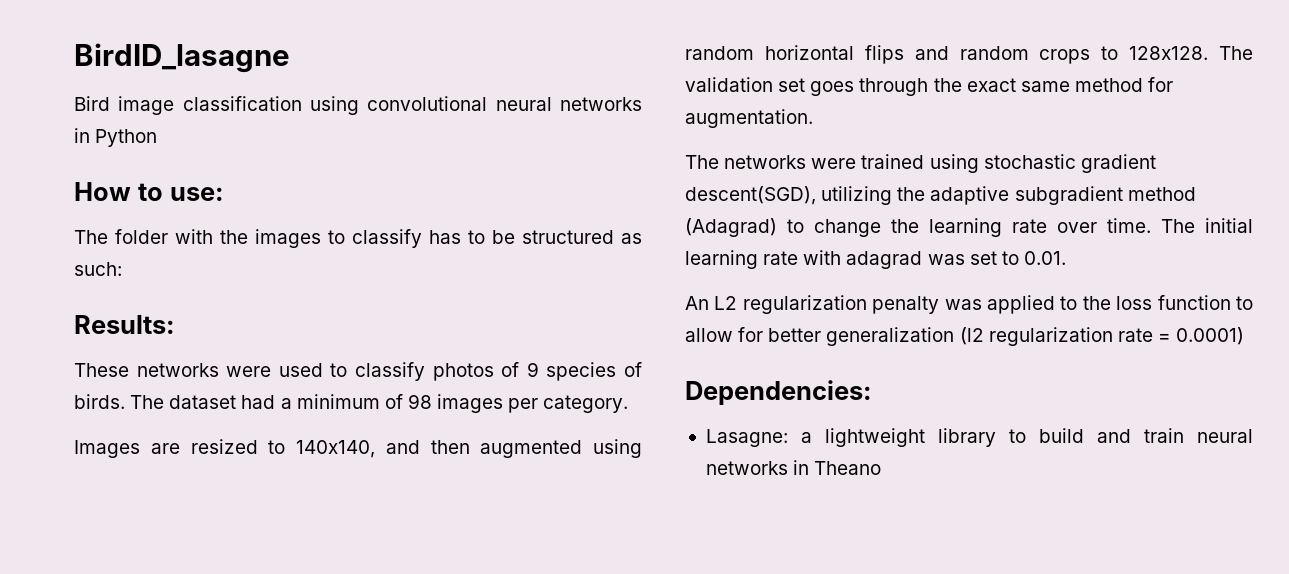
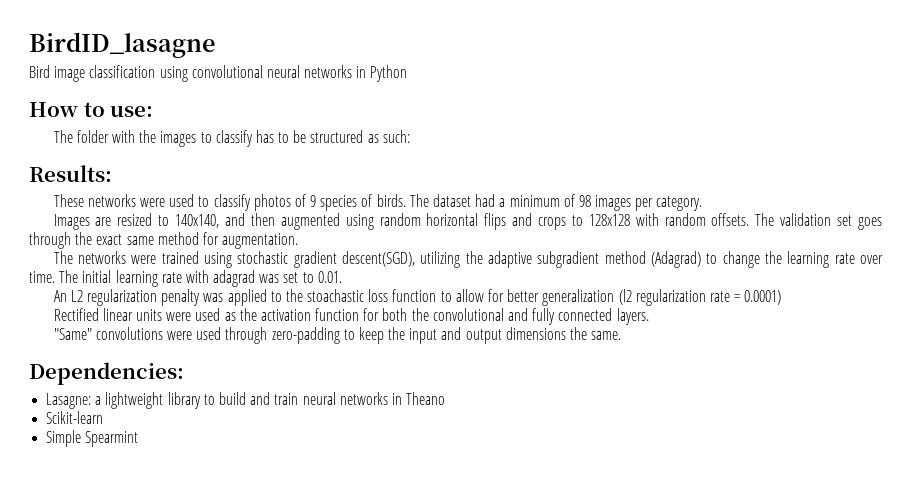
[959,46,1029,60] random -> (533, 219) none
[1129,46,1209,60] 128x128. -> [588,213,750,226] 128x128 with random offsets.
(1111, 303) none -> [307,289,365,302] stoachastic
(1245, 336) none -> [53,308,649,325] [53,327,622,344] // Rectified linear units were used as the activation function for both the convolutional and fully connected layers. // "Same" convolutions were used through zero-padding to keep the input and output dimensions the same.
(882, 468) none -> [46,411,104,424] [46,430,139,447] // Scikit-learn // Simple Spearmint

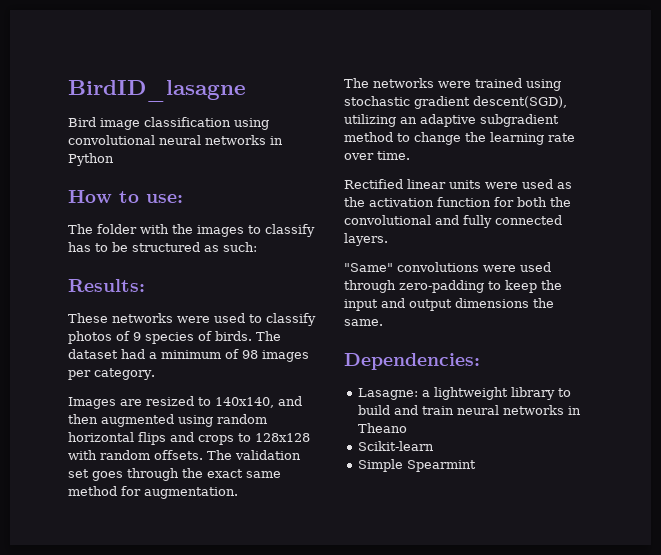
[465,251,483,264] the -> [400,117,417,124] an
[650,251,701,268] (Adagrad) -> (393, 137) none
[59,270,342,287] [53,289,782,306] The initial learning rate with adagrad was set to 0.01. // An L2 regularization penalty was applied to the stoachastic loss function to allow for better generalization (l2 regularization rate = 0.0001) -> (410, 155) none

